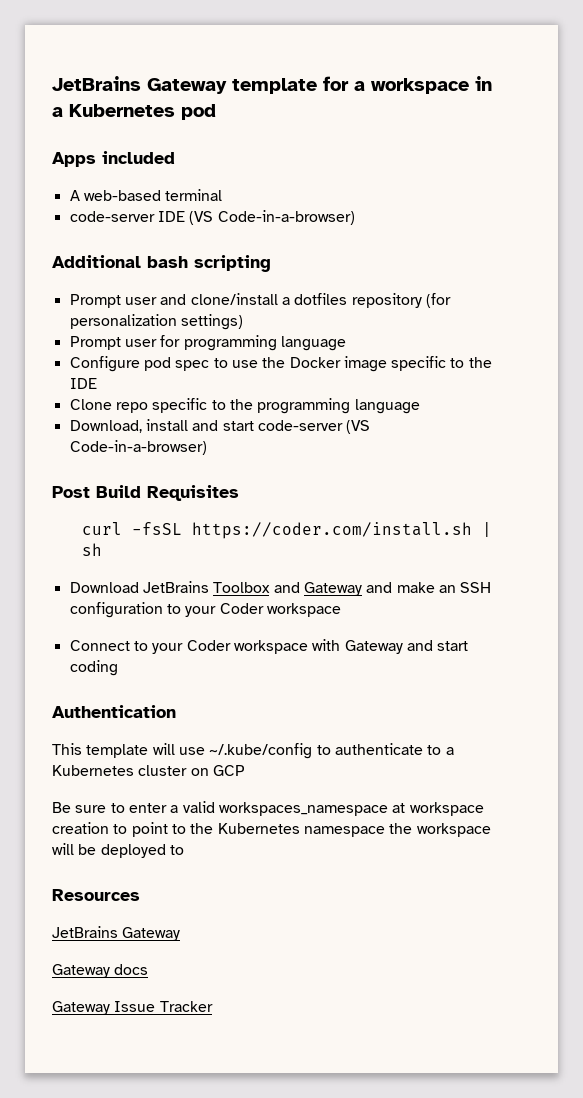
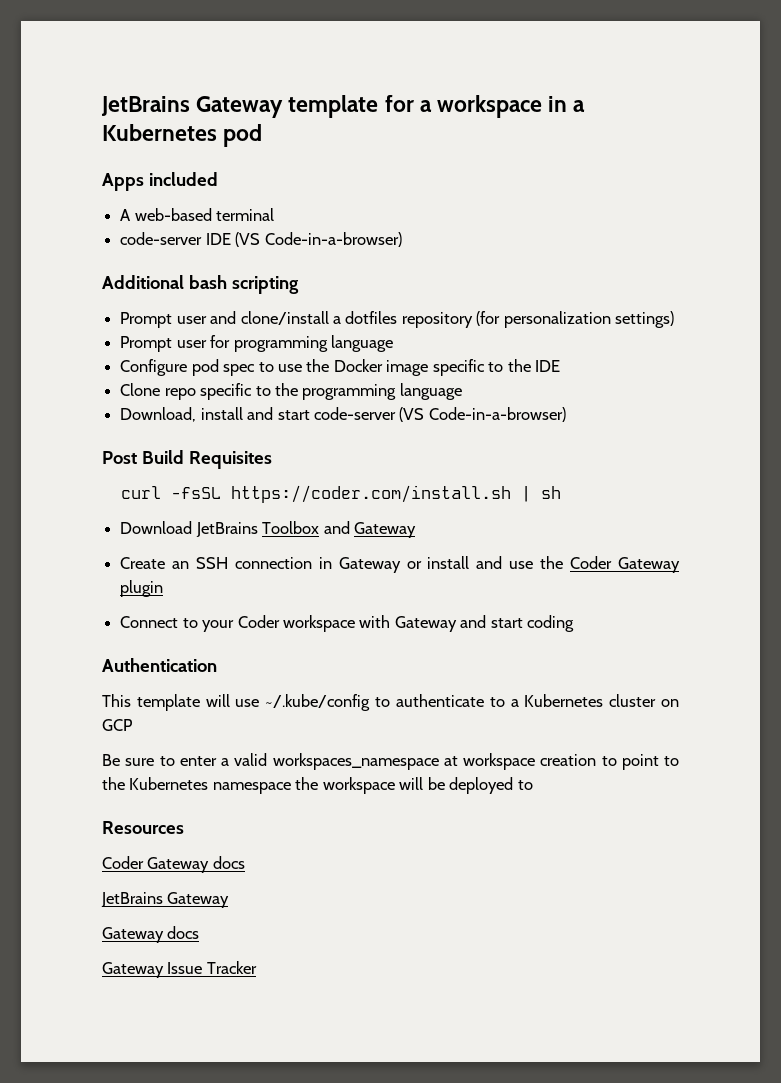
[366,582,492,593] [69,602,341,618] and make an SSH configuration to your Coder workspace -> [120,556,680,573] [120,580,164,597] // Create an SSH connection in Gateway or install and use the Coder Gateway plugin
(140, 895) none -> [102,856,245,873] // Coder Gateway docs

